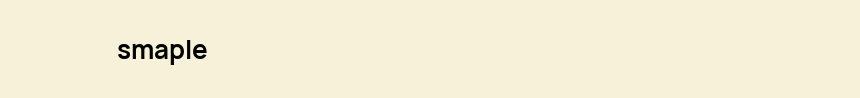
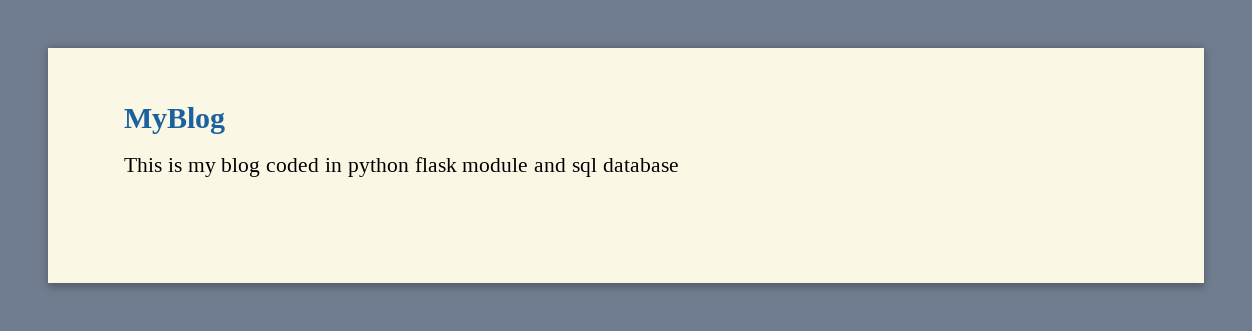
[117,40,208,65] smaple -> [124,107,225,134] [124,157,679,177] MyBlog // This is my blog coded in python flask module and sql database

